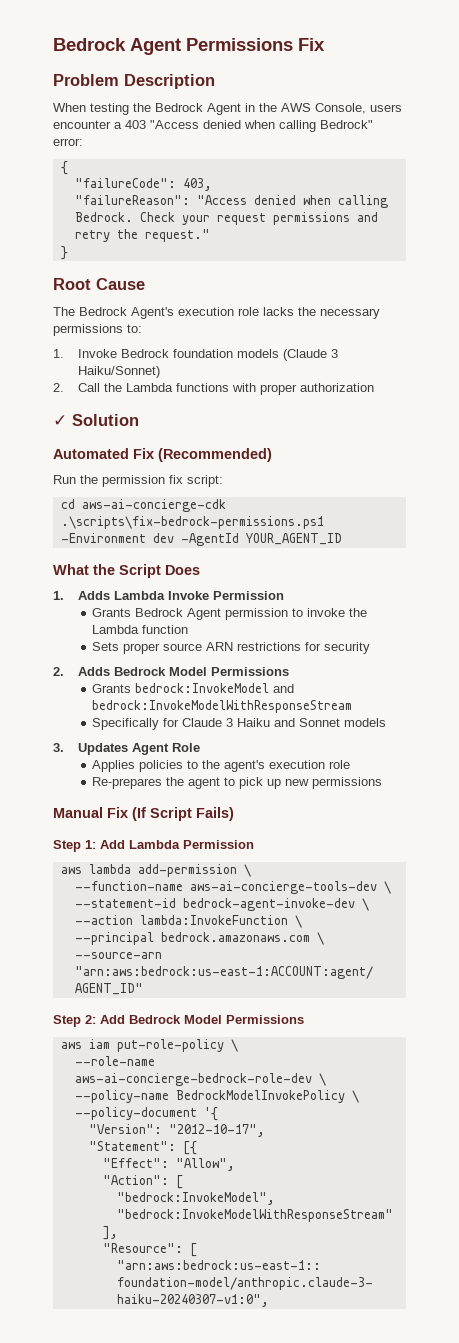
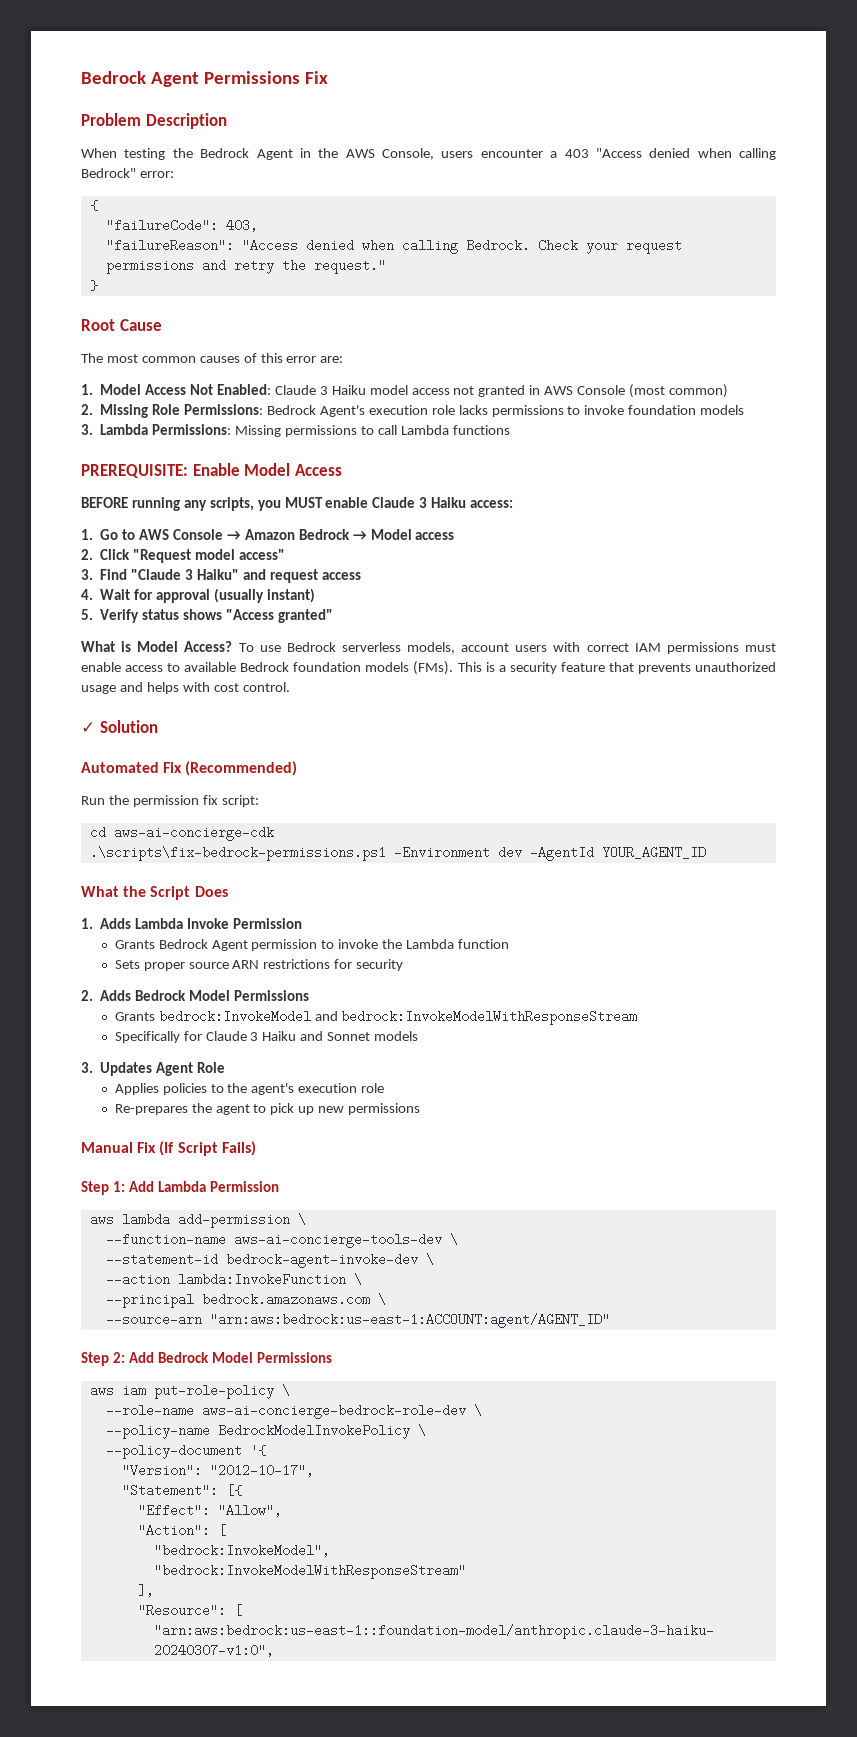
(75, 311) none -> [106,353,344,363] [81,384,728,398] [81,404,264,418] most common causes of this error are: // 1. Model Access Not Enabled: Claude 3 Haiku model access not granted in AWS Console (most common) // 2. Missing Role Permissions:
[298,307,380,319] [53,324,142,336] [53,349,338,361] [77,366,160,378] [53,383,374,395] the necessary permissions to: // 1. Invoke Bedrock foundation models (Claude 3 Haiku/Sonnet) // 2. Call the Lambda functions with proper authorization -> [491,405,745,417] [81,424,510,437] [81,463,342,478] [81,497,514,511] [81,529,455,540] [81,549,285,563] [81,569,361,583] [81,588,315,603] [81,609,333,623] [81,641,776,654] [81,661,777,675] [81,682,290,694] permissions to invoke foundation models // 3. Lambda Permissions: Missing permissions to call Lambda functions // PREREQUISITE: Enable Model Access // BEFORE running any scripts, you MUST enable Claude 3 Haiku access: // 1. Go to AWS Console → Amazon Bedrock → Model access // 2. Click "Request model access" // 3. Find "Claude 3 Haiku" and request access // 4. Wait for approval (usually instant) // 5. Verify status shows "Access granted" // What is Model Access? To use Bedrock serverless models, account users with correct IAM permissions must enable access to available Bedrock foundation models (FMs). This is a security feature that prevents unauthorized usage and helps with cost control.

